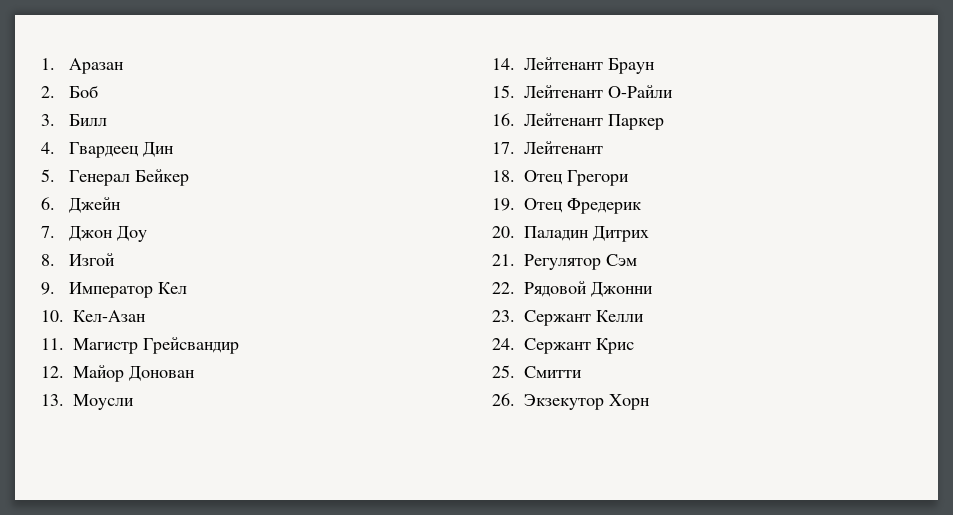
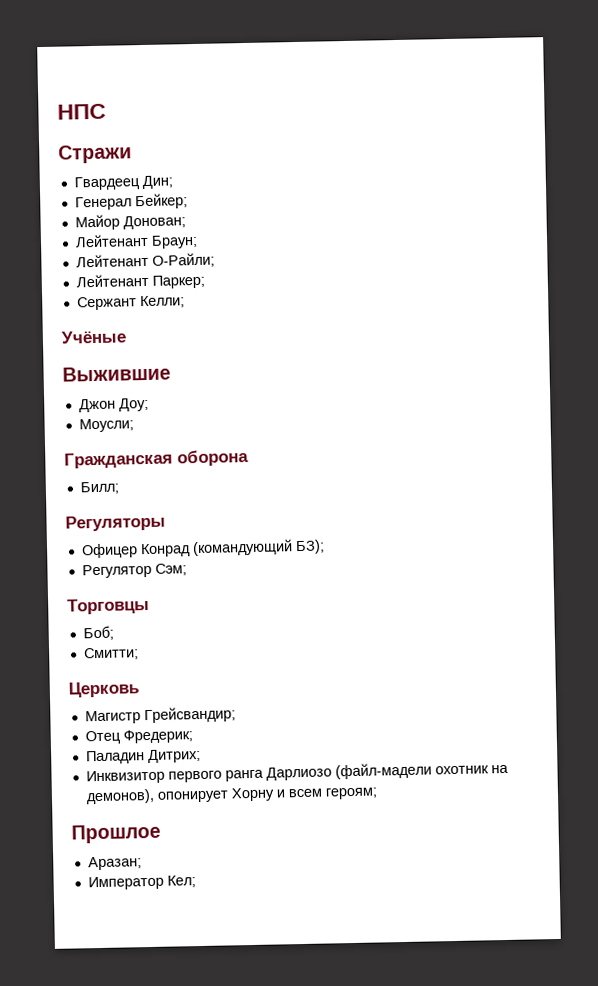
[41,58,125,74] [41,85,99,98] [41,114,108,126] [41,142,175,158] [41,169,190,186] [41,197,122,213] [41,226,148,242] [41,253,116,266] [41,282,188,298] [41,310,146,322] [41,337,239,354] [41,365,195,382] [41,394,134,410] [492,57,655,74] [492,85,673,98] [492,113,664,130] [492,141,603,154] [492,170,629,186] [492,198,641,214] [492,226,649,242] [492,254,637,270] [492,281,653,297] [492,310,644,326] [492,338,634,354] [492,365,582,378] [492,393,650,410] 1. Аразан // 2. Боб // 3. Билл // 4. Гвардеец Дин // 5. Генерал Бейкер // 6. Джейн // 7. Джон Доу // 8. Изгой // 9. Император Кел // 10. Кел-Азан // 11. Магистр Грейсвандир // 12. Майор Донован // 13. Моусли // 14. Лейтенант Браун // 15. Лейтенант О-Райли // 16. Лейтенант Паркер // 17. Лейтенант // 18. Отец Грегори // 19. Отец Фредерик // 20. Паладин Дитрих // 21. Регулятор Сэм // 22. Рядовой Джонни // 23. Сержант Келли // 24. Сержант Крис // 25. Смитти // 26. Экзекутор Хорн -> [57,103,106,120] [58,144,132,164] [73,175,173,191] [74,193,188,211] [74,214,186,231] [74,233,198,249] [75,252,215,268] [75,273,205,289] [76,295,185,311] [61,330,126,344] [62,365,171,382] [78,397,149,413] [78,418,134,433] [64,448,249,469] [79,481,119,495] [65,514,166,532] [80,539,325,559] [81,563,187,579] [67,597,150,615] [82,625,114,641] [83,647,139,661] [68,681,139,698] [84,706,236,725] [84,729,193,745] [85,749,201,765] [85,762,509,785] [85,787,378,805] [71,823,161,844] [87,856,142,871] [87,875,196,891] НПС // Стражи // Гвардеец Дин; // Генерал Бейкер; // Майор Донован; // Лейтенант Браун; // Лейтенант О-Райли; // Лейтенант Паркер; // Сержант Келли; // Учёные // Выжившие // Джон Доу; // Моусли; // Гражданская оборона // Билл; // Регуляторы // Офицер Конрад (командующий БЗ); // Регулятор Сэм; // Торговцы // Боб; // Смитти; // Церковь // Магистр Грейсвандир; // Отец Фредерик; // Паладин Дитрих; // Инквизитор первого ранга Дарлиозо (файл-мадели охотник на демонов), опонирует Хорну и всем героям; // Прошлое // Аразан; // Император Кел;

